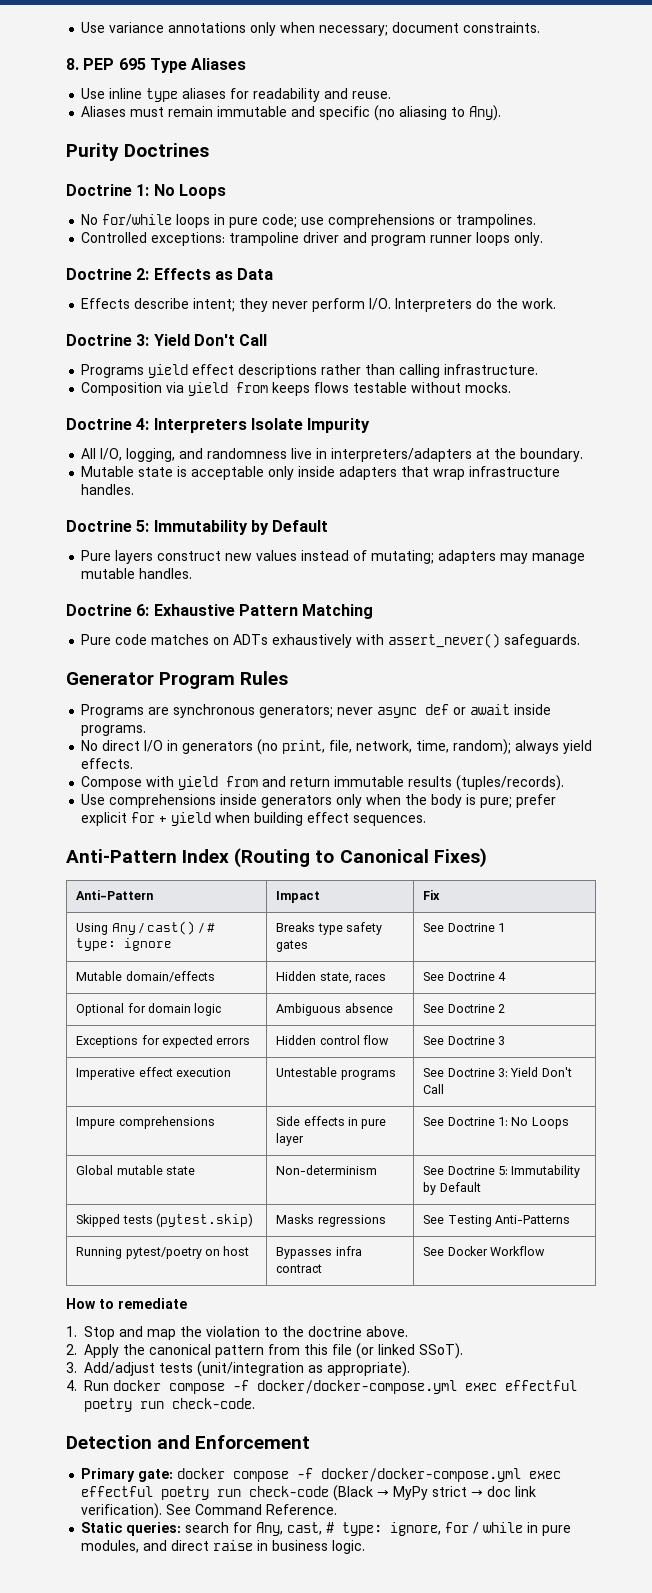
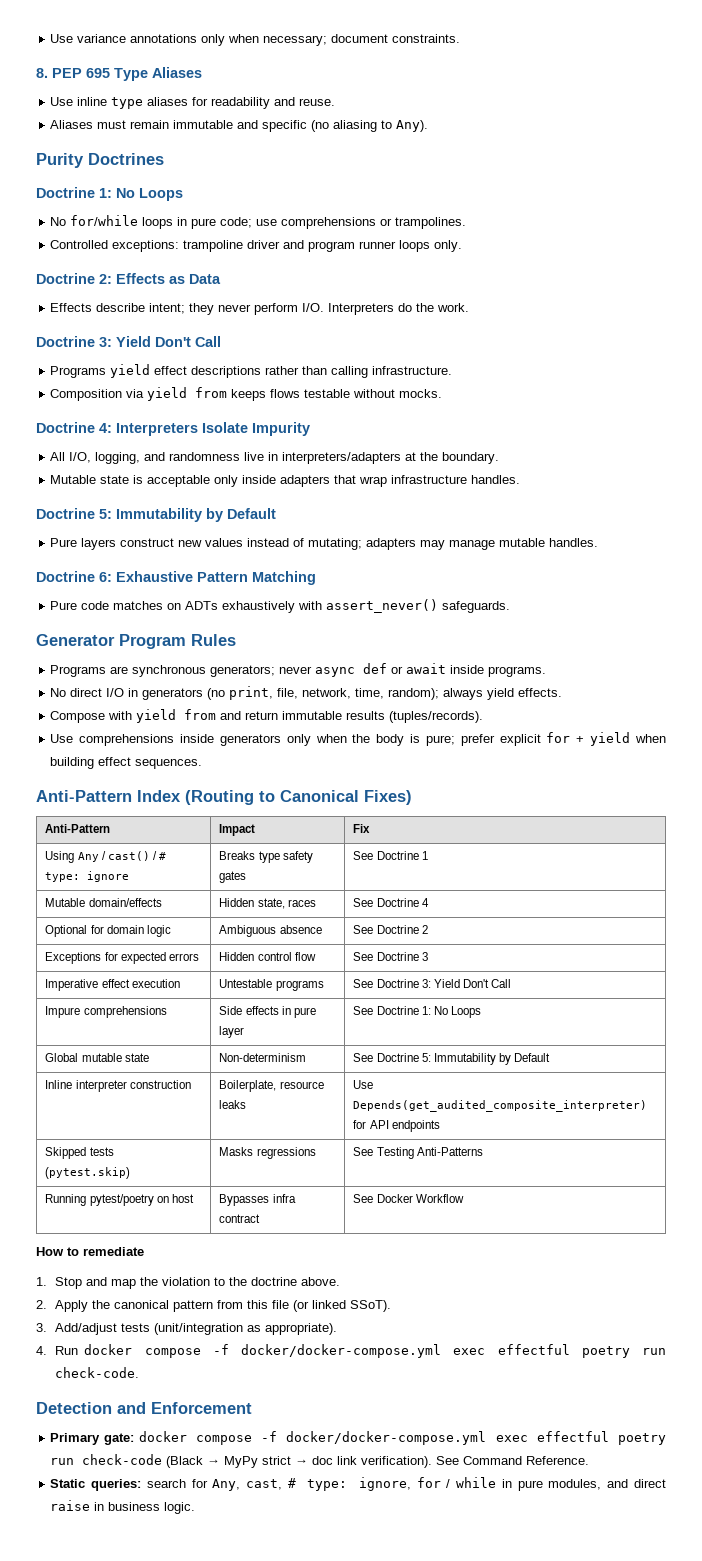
(481, 1187) none -> [45,1080,191,1092] [219,1080,324,1092] [219,1100,247,1109] [353,1080,374,1089] [353,1100,648,1112] [353,1120,440,1132] // Inline interpreter construction | Boilerplate, resource leaks | Use Depends(get_audited_composite_interpreter) for API endpoints

